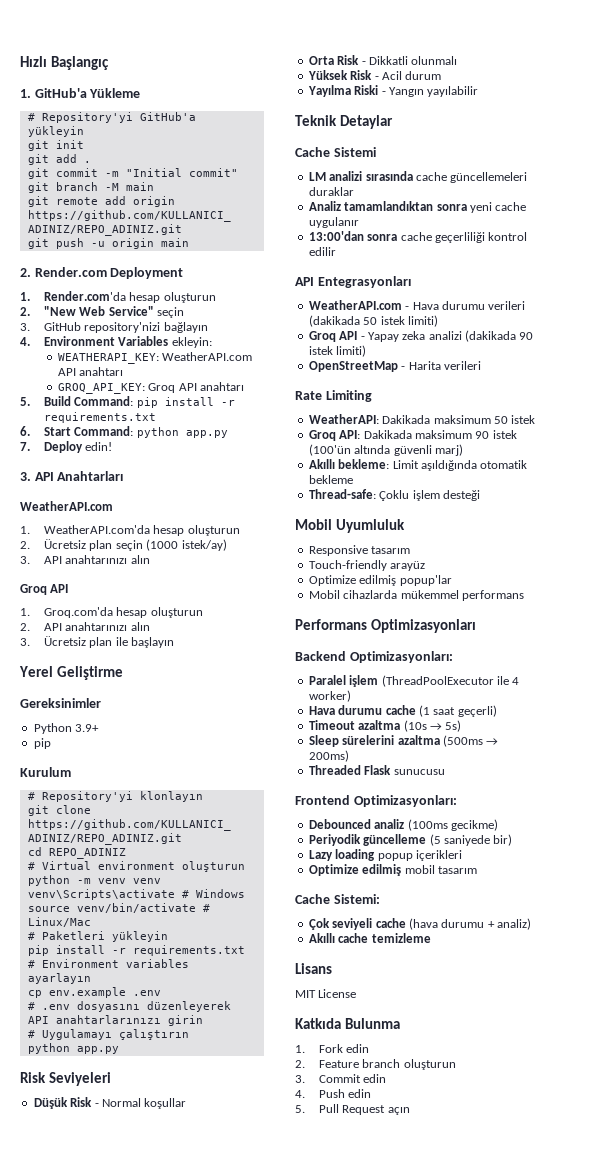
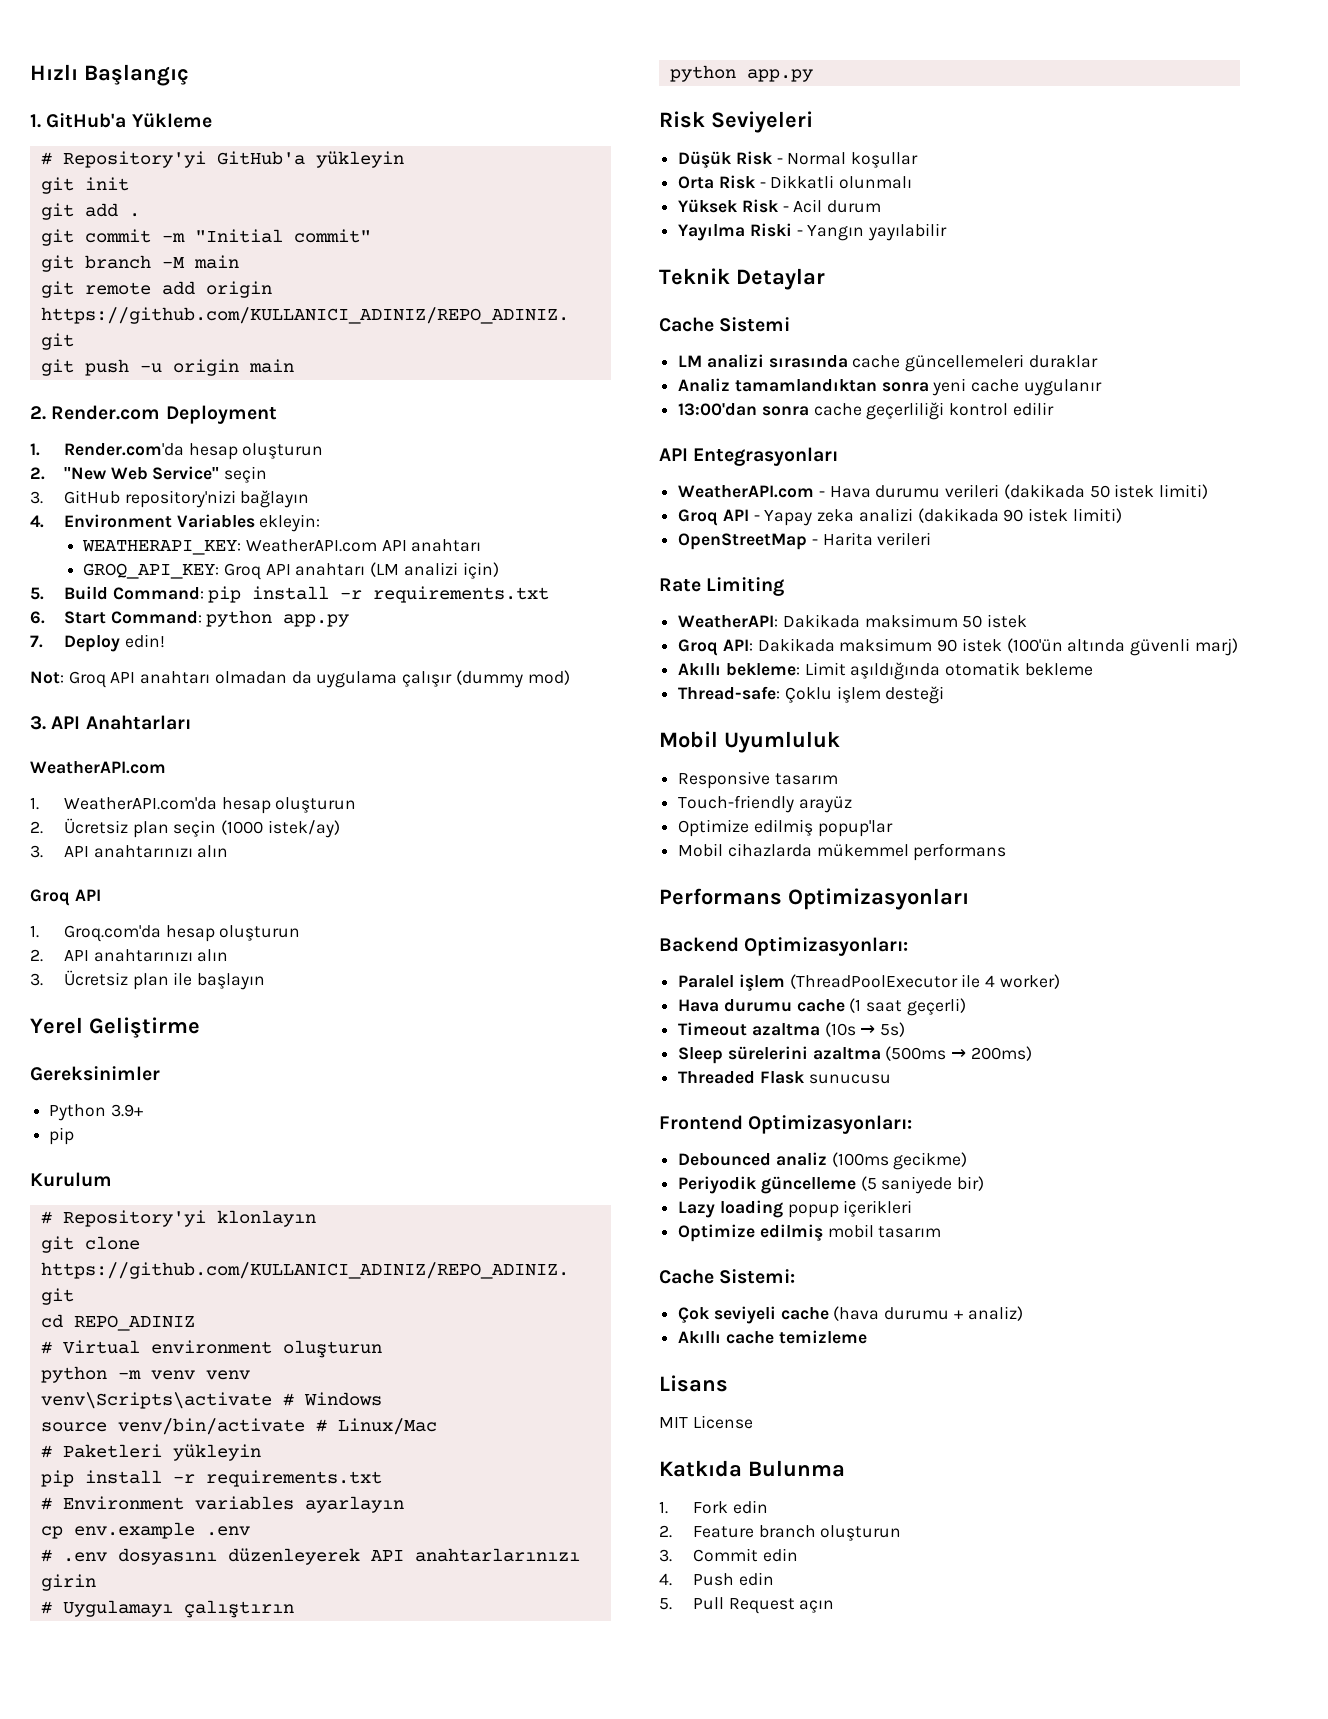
(244, 386) none -> [370,562,499,579] (LM analizi için)
(113, 446) none -> [30,670,570,688] // Not: Groq API anahtarı olmadan da uygulama çalışır (dummy mod)

